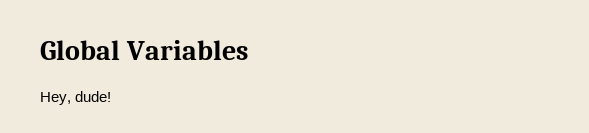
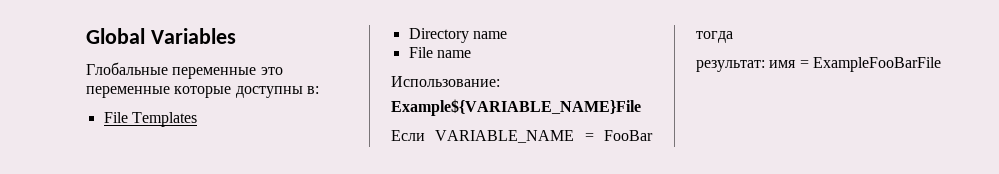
[40,91,112,105] Hey, dude! -> [86,62,283,79] [86,86,319,98] [103,112,197,127] [408,28,507,43] [408,47,471,58] [391,76,500,87] [391,99,641,116] [391,130,653,143] [696,31,733,43] [696,57,941,72] Глобальные переменные это переменные которые доступны в: // File Templates // Directory name // File name // Использование: // Example${VARIABLE_NAME}File // Если VARIABLE_NAME = FooBar тогда // результат: имя = ExampleFooBarFile

